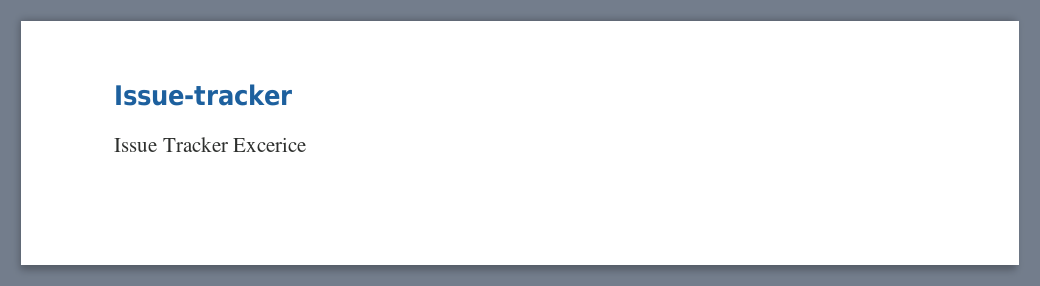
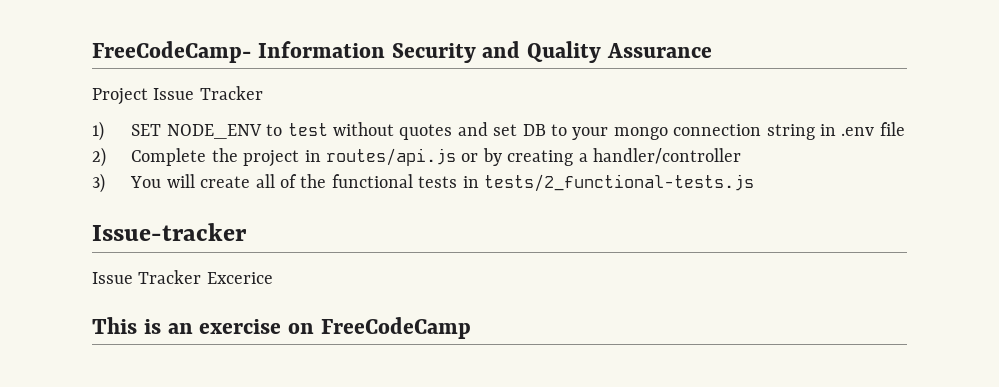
[114,84,292,106] [114,137,307,152] Issue-tracker // Issue Tracker Excerice -> [92,41,712,63] [92,86,263,105] [92,121,905,141] [92,147,741,167] [92,173,754,193] [92,223,247,241] [92,270,273,284] [92,317,471,339] FreeCodeCamp- Information Security and Quality Assurance // Project Issue Tracker // 1) SET NODE_ENV to test without quotes and set DB to your mongo connection string in .env file // 2) Complete the project in routes/api.js or by creating a handler/controller // 3) You will create all of the functional tests in tests/2_functional-tests.js // Issue-tracker // Issue Tracker Excerice // This is an exercise on FreeCodeCamp

